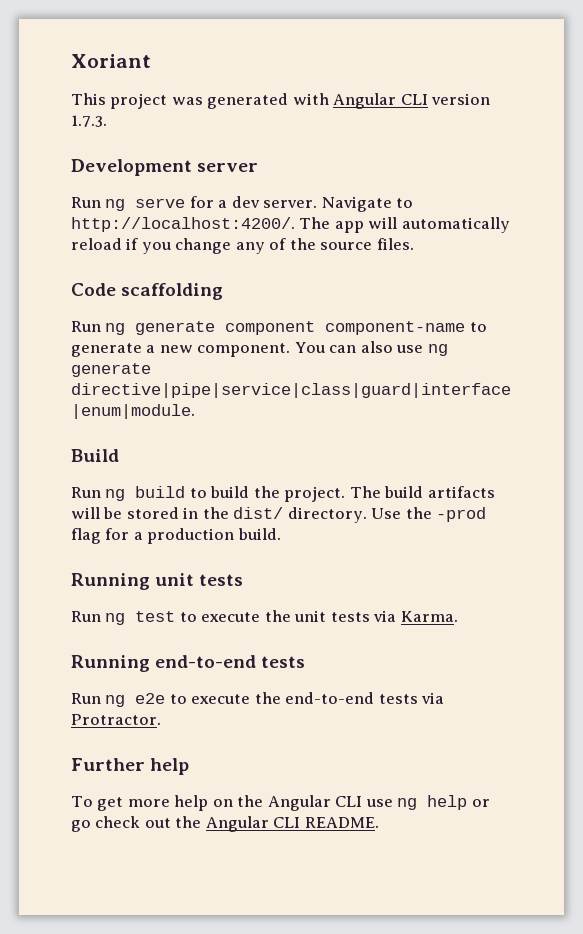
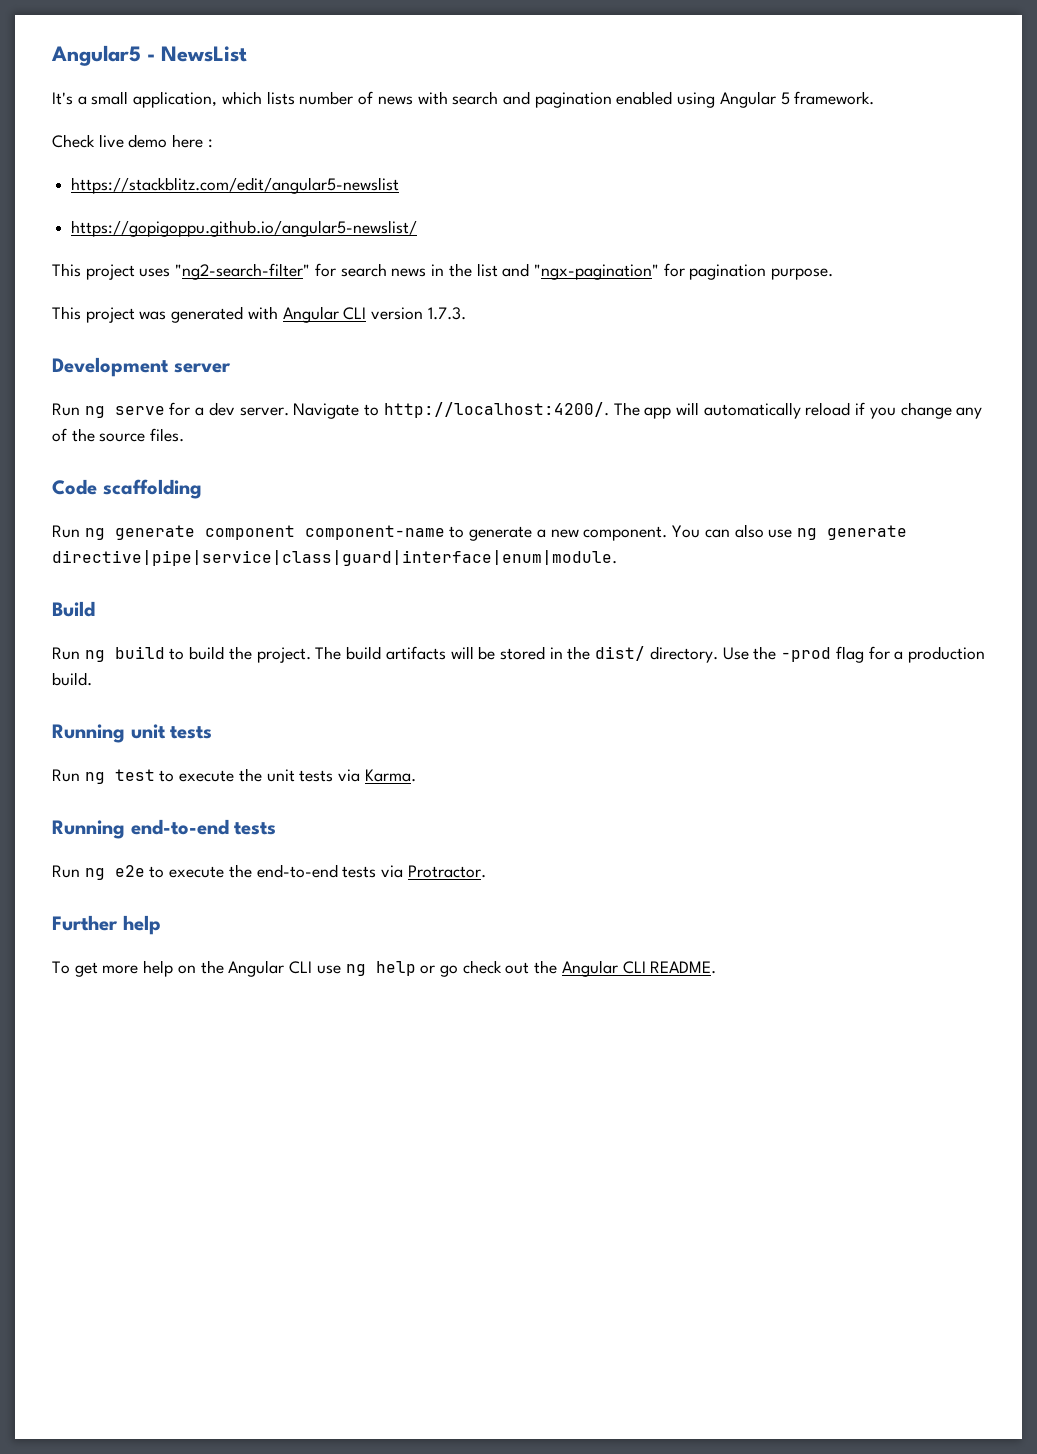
[71,54,151,68] Xoriant -> [51,45,247,66] [52,91,875,108] [52,134,213,148] [71,177,400,194] [71,220,418,237] [52,263,834,280] Angular5 - NewsList // It's a small application, which lists number of news with search and pagination enabled using Angular 5 framework. // Check live demo here : // https://stackblitz.com/edit/angular5-newslist // https://gopigoppu.github.io/angular5-newslist/ // This project uses "ng2-search-filter" for search news in the list and "ngx-pagination" for pagination purpose.

